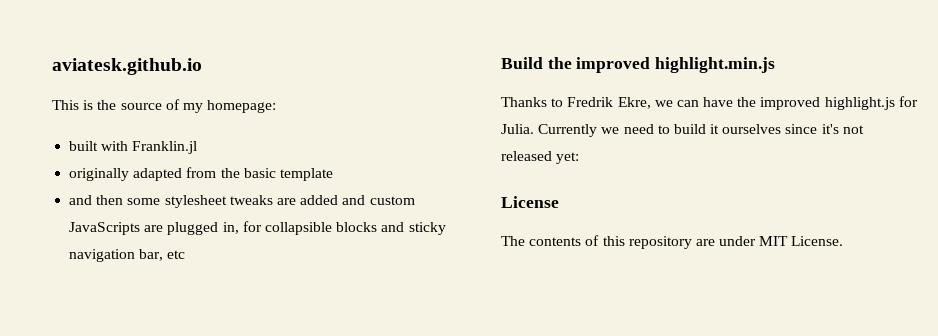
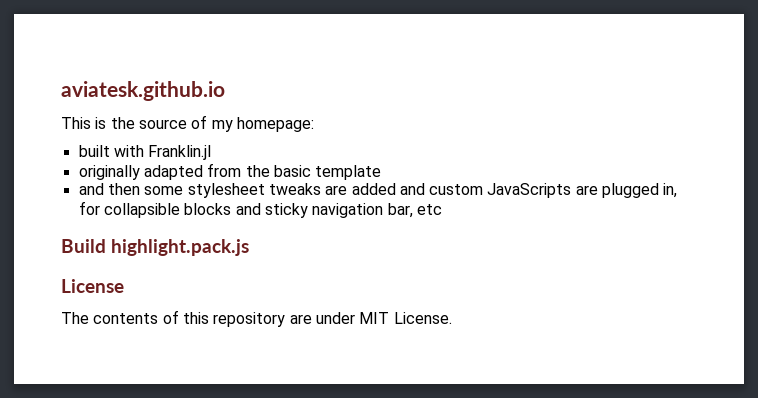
[547,57,776,73] [501,96,918,110] [501,124,864,137] [501,151,580,164] the improved highlight.min.js // Thanks to Fredrik Ekre, we can have the improved highlight.js for Julia. Currently we need to build it ourselves since it's not released yet: -> [111,239,249,256] highlight.pack.js

